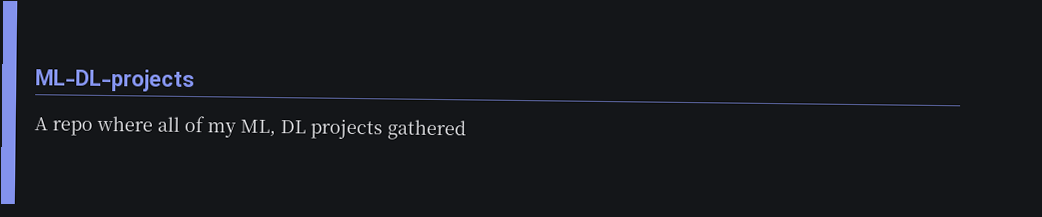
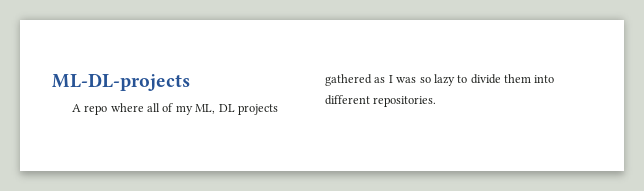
(466, 130) none -> [374,74,555,86] [325,95,437,107] as I was so lazy to divide them into different repositories.

